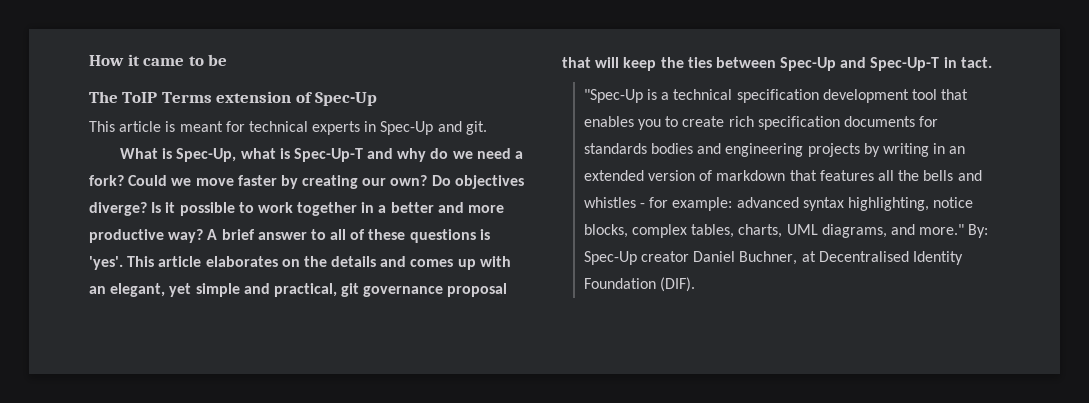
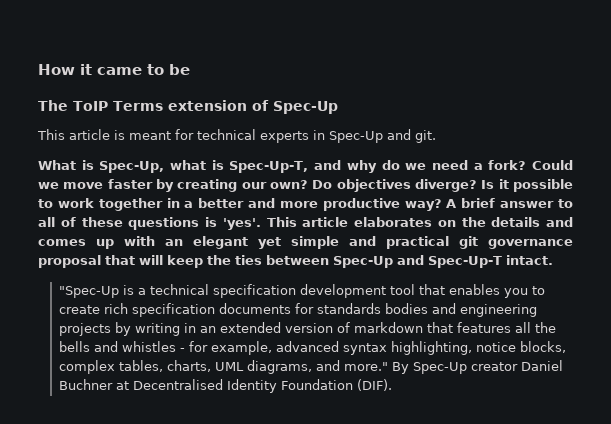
[293,148,363,162] Spec-Up-T -> [229,161,309,173] Spec-Up-T,
[110,283,166,297] elegant, -> [193,236,248,249] elegant
[273,283,337,297] practical, -> [386,236,449,249] practical
[943,57,992,68] in tact. -> [505,255,553,265] intact.
[672,197,733,211] example: -> [210,341,272,355] example,
[968,224,989,238] By: -> [391,362,409,374] By
[739,251,798,265] Buchner, -> [58,379,113,390] Buchner

